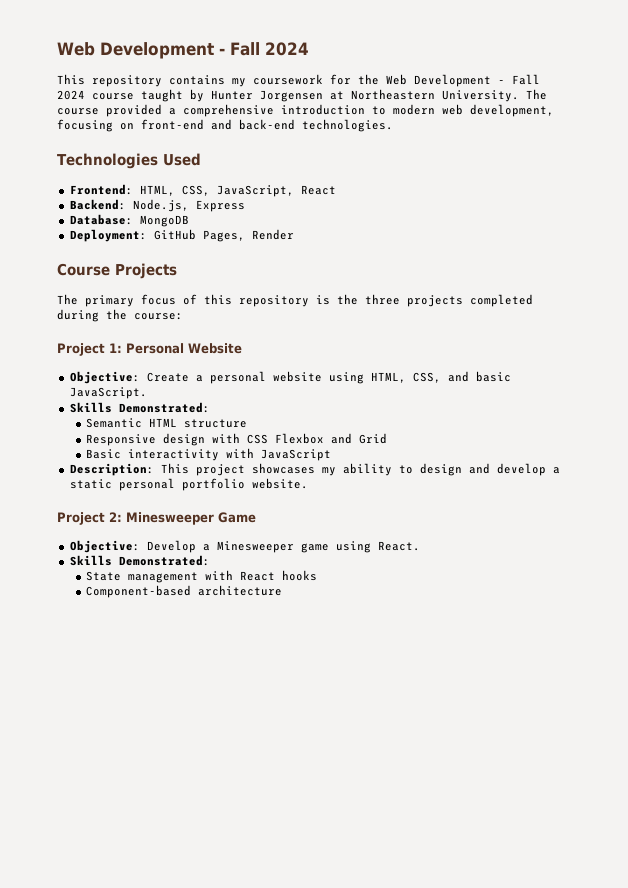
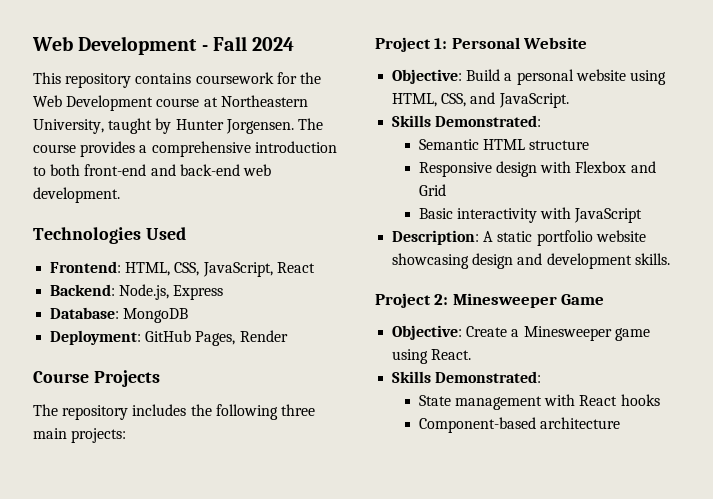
[232,78,246,87] my -> (192, 78) none
[498,74,540,85] [57,89,519,102] - Fall 2024 course taught by Hunter Jorgensen at Northeastern University. -> [156,95,308,107] [33,118,294,134] course at Northeastern University, taught by Hunter Jorgensen.
[106,104,162,117] provided -> [80,141,136,157] provides
[393,104,554,117] [57,119,134,132] modern web development, focusing on -> [50,164,81,176] both
[302,119,393,132] technologies. -> [242,164,271,176] [33,187,120,203] web development.
[85,294,533,307] [57,309,183,322] primary focus of this repository is the three projects completed during the course: -> [62,404,315,420] [33,428,127,443] repository includes the following three main projects:
[146,372,189,382] Create -> [466,69,501,81] Build
[475,371,511,382] basic -> (496, 98) none
[247,434,269,444] CSS -> (572, 167) none
[160,463,560,476] [69,478,308,491] This project showcases my ability to design and develop a static personal portfolio website. -> [483,230,646,246] [392,253,670,269] A static portfolio website showcasing design and development skills.
[146,540,196,553] Develop -> [466,326,508,337] Create

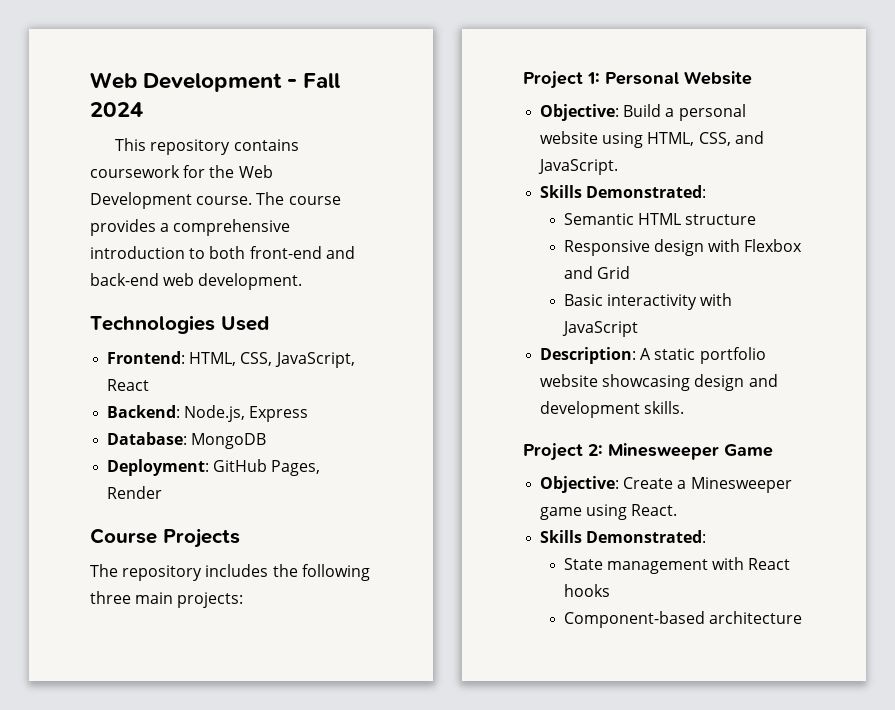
[156,95,308,107] [33,118,294,134] course at Northeastern University, taught by Hunter Jorgensen. -> [196,196,253,205] course.

